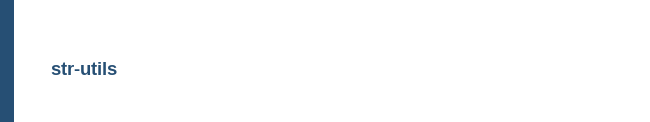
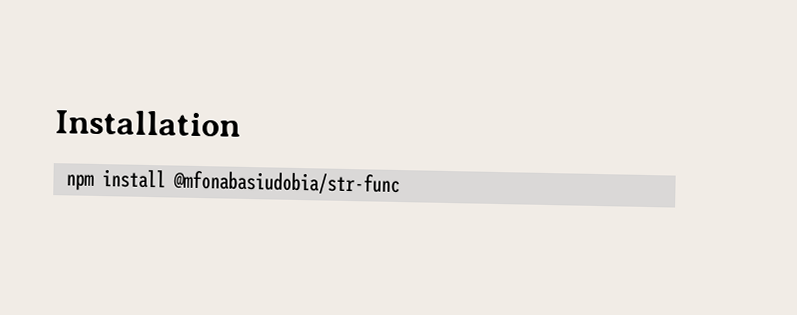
[51,62,117,75] str-utils -> [54,109,241,137] [65,169,400,196] Installation // npm install @mfonabasiudobia/str-func

